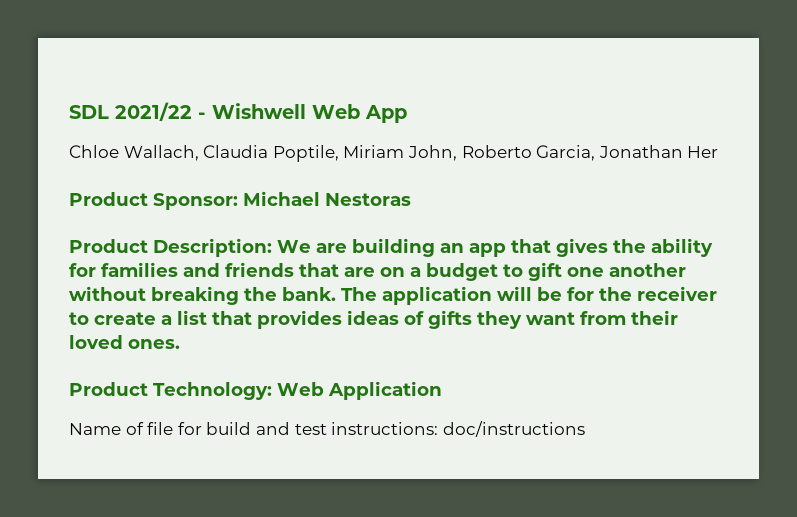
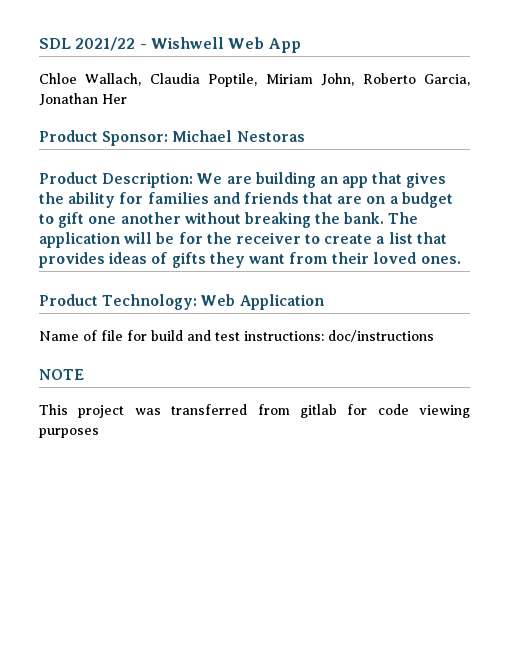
(585, 429) none -> [39,369,84,380] [39,404,470,418] [39,428,99,438] // NOTE // This project was transferred from gitlab for code viewing purposes

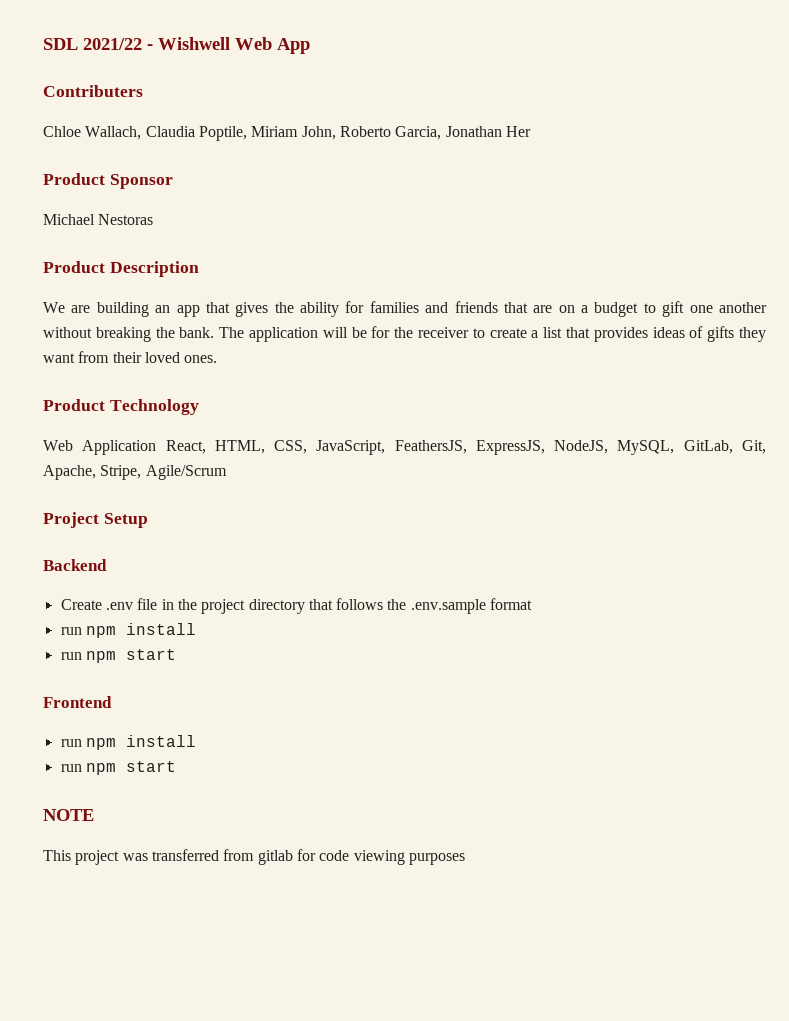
(301, 45) none -> [43,85,143,97] // Contributers
[102,131,169,146] Sponsor: -> [109,174,173,189] Sponsor //
[102,172,194,188] Description: -> [109,261,199,277] Description //
[102,294,198,310] Technology: -> [109,399,199,415] Technology //
[39,330,434,342] // Name of file for build and test instructions: doc/instructions -> [165,440,766,455] [43,465,227,480] [43,512,148,528] [43,559,107,571] [60,598,533,614] [60,623,196,638] [60,649,176,663] [43,696,112,708] [60,735,196,750] [60,761,176,775] React, HTML, CSS, JavaScript, FeathersJS, ExpressJS, NodeJS, MySQL, GitLab, Git, Apache, Stripe, Agile/Scrum // Project Setup // Backend // Create .env file in the project directory that follows the .env.sample format // run npm install // run npm start // Frontend // run npm install // run npm start

